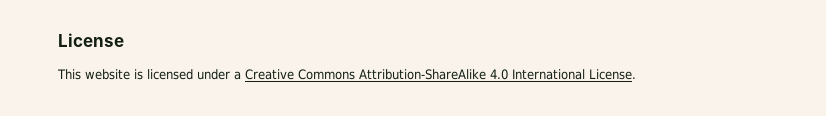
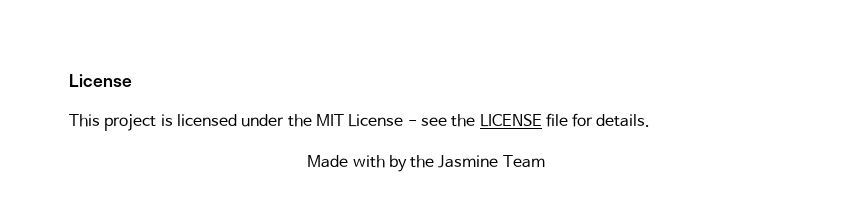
[85,69,130,80] website -> [104,114,157,131] project
[234,69,636,80] a Creative Commons Attribution-ShareAlike 4.0 International License. -> [287,113,651,127] [307,155,545,172] the MIT License - see the LICENSE file for details. // Made with by the Jasmine Team

